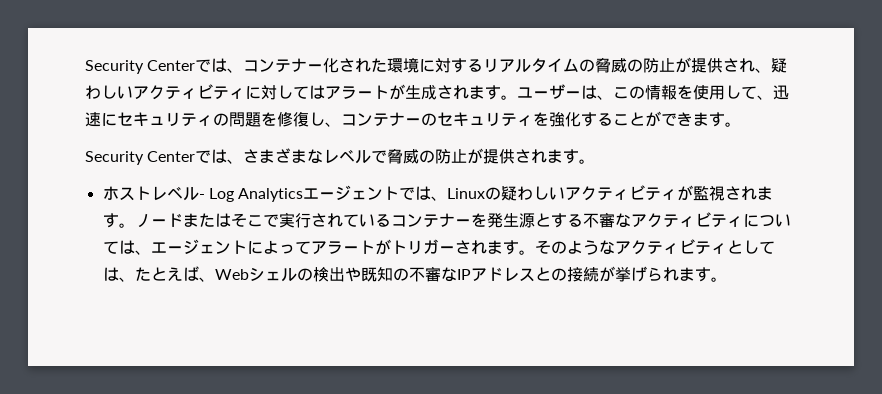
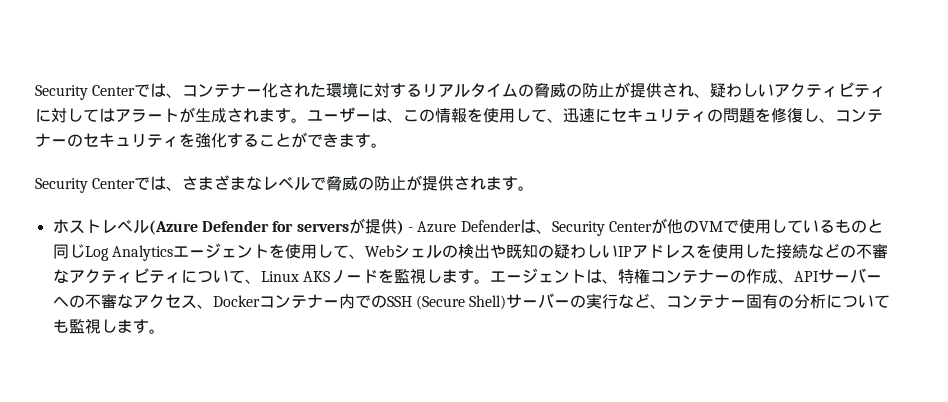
[198,194,205,199] - -> [148,218,883,236] [52,244,85,259] (Azure Defender for serversが提供) - Azure Defenderは、Security Centerが他のVMで使用しているものと同じ
[399,185,774,201] [102,212,583,228] では、Linuxの疑わしいアクティビティが監視されます。ノードまたはそこで実行されているコンテナーを発生源とする -> [268,243,856,259] を使用して、Webシェルの検出や既知の疑わしいIPアドレスを使用した接続などの
[118,239,775,255] [102,266,679,282] は、エージェントによってアラートがトリガーされます。そのようなアクティビティとしては、たとえば、Webシェルの検出や既知の不審なIPアドレスとの接続が挙げられ -> [244,268,882,284] [52,293,891,310] [52,318,117,334] 、Linux AKSノードを監視します。エージェントは、特権コンテナーの作成、APIサーバーへの不審なアクセス、Dockerコンテナー内でのSSH (Secure Shell)サーバーの実行など、コンテナー固有の分析についても監視し

